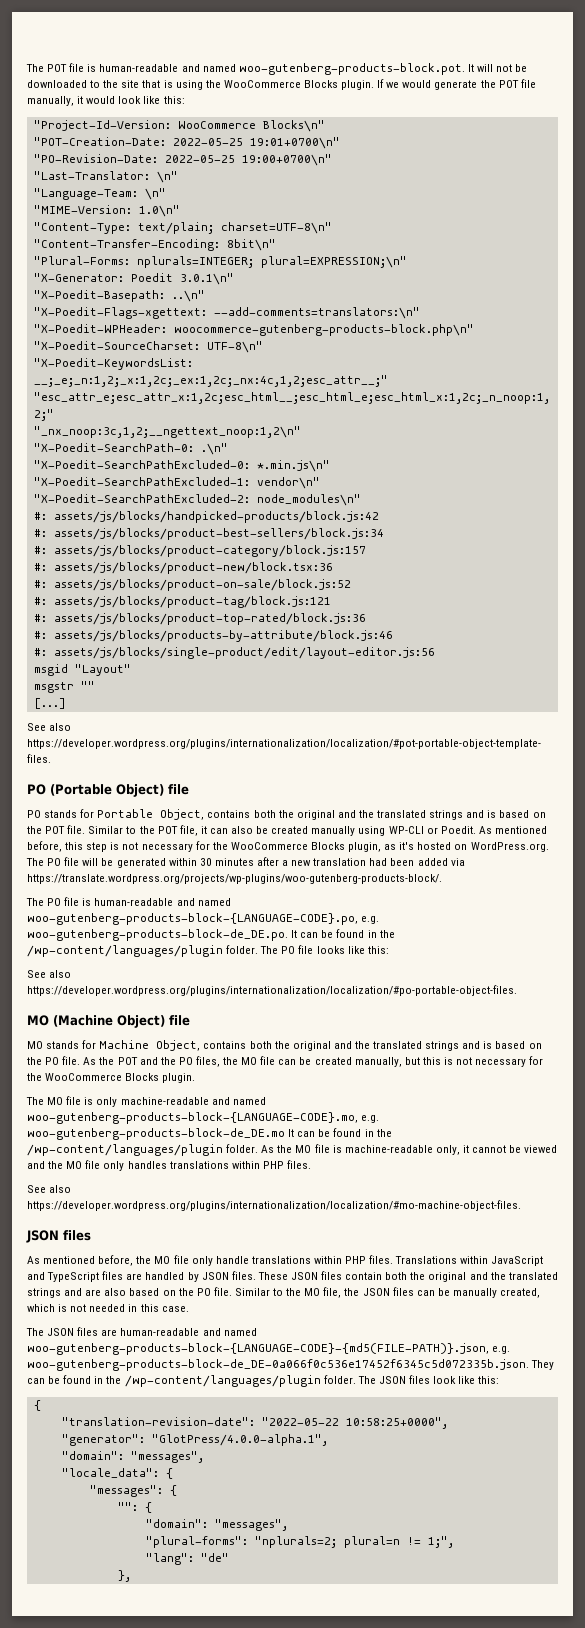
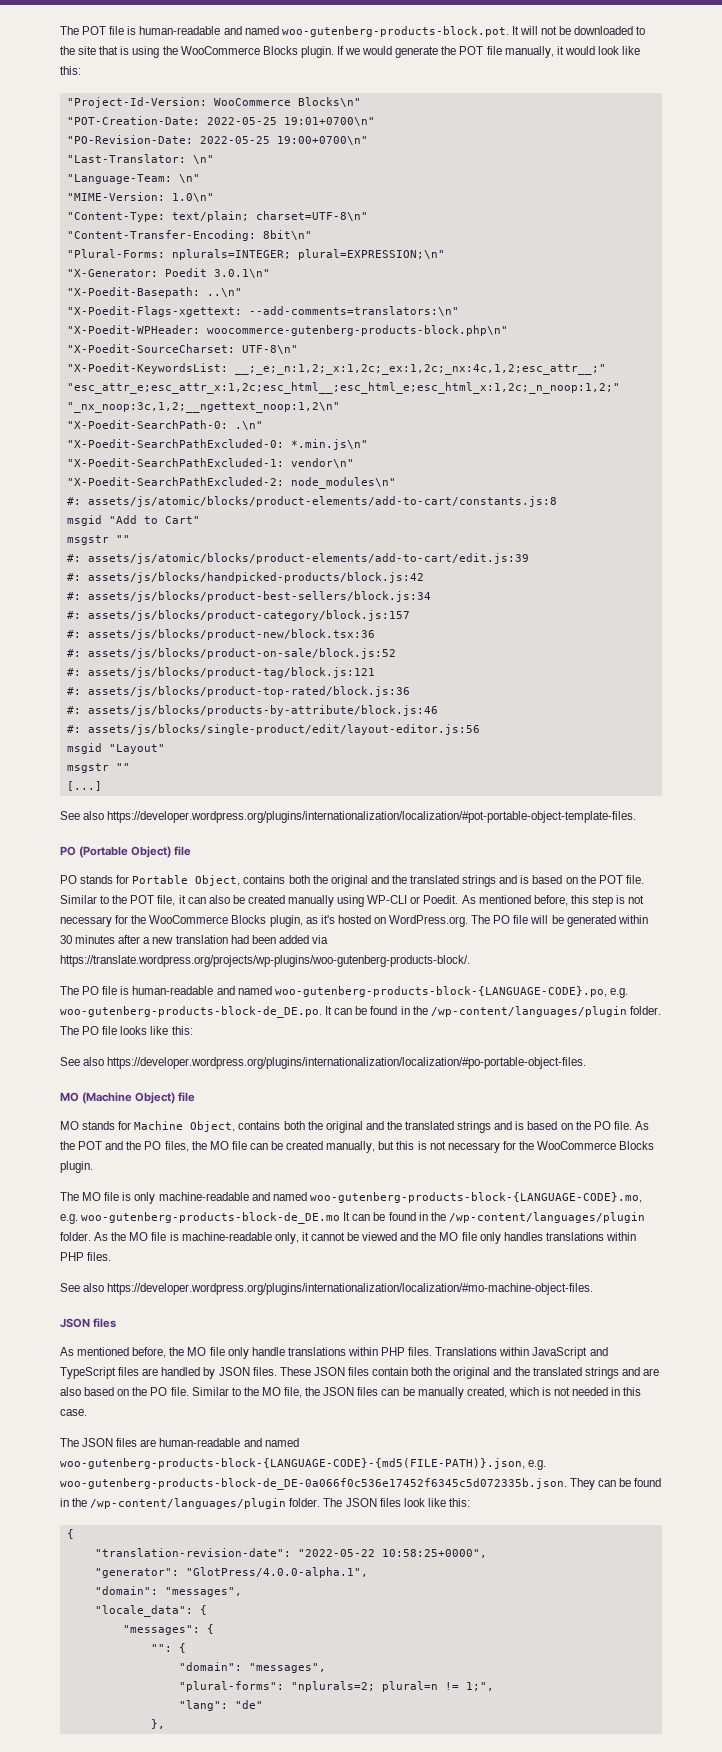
(361, 500) none -> [66,496,557,507] [66,515,200,526] [66,535,130,545] [66,553,529,564] // #: assets/js/atomic/blocks/product-elements/add-to-cart/constants.js:8 // msgid "Add to Cart" // msgstr "" // #: assets/js/atomic/blocks/product-elements/add-to-cart/edit.js:39

